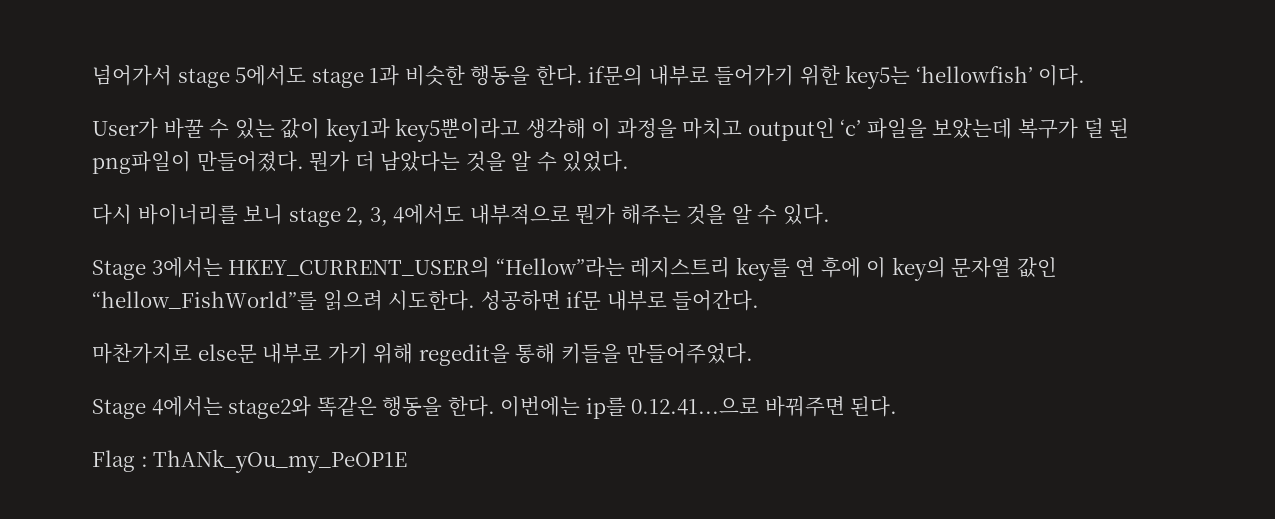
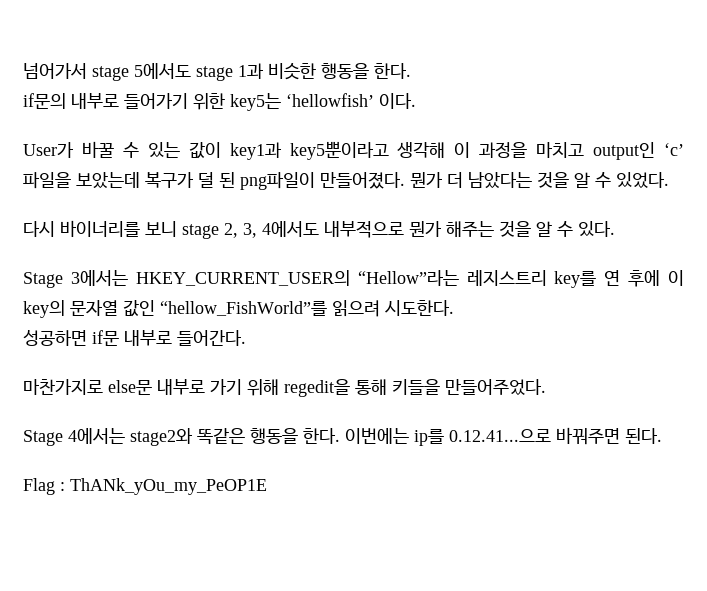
(583, 75) none -> (411, 71) //
(476, 300) none -> (454, 308) //

